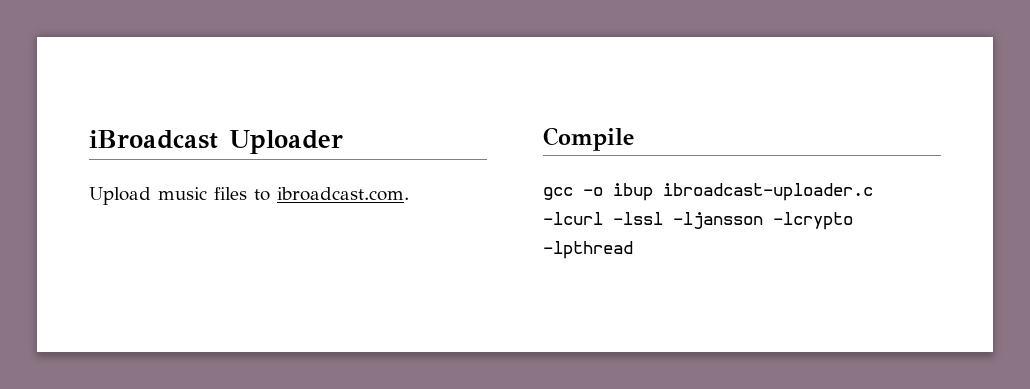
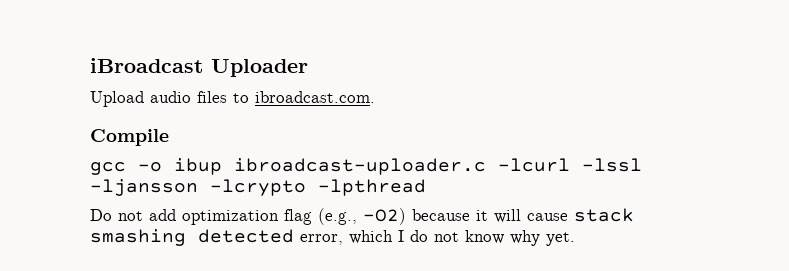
[158,187,207,200] music -> [150,91,191,103] audio
(633, 250) none -> [90,208,634,225] [90,229,575,246] // Do not add optimization flag (e.g., -O2) because it will cause stack smashing detected error, which I do not know why yet.

